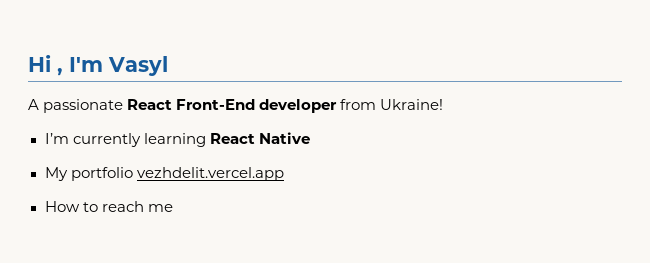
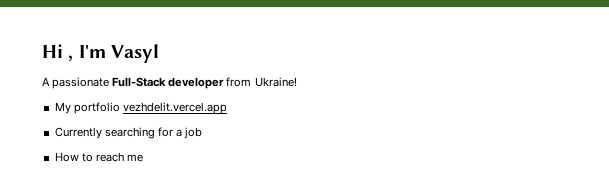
[127,99,256,110] React Front-End -> [112,77,167,87] Full-Stack
[44,132,310,147] [44,167,284,181] I’m currently learning React Native // My portfolio vezhdelit.vercel.app -> [54,102,227,114] [54,127,203,139] My portfolio vezhdelit.vercel.app // Currently searching for a job

